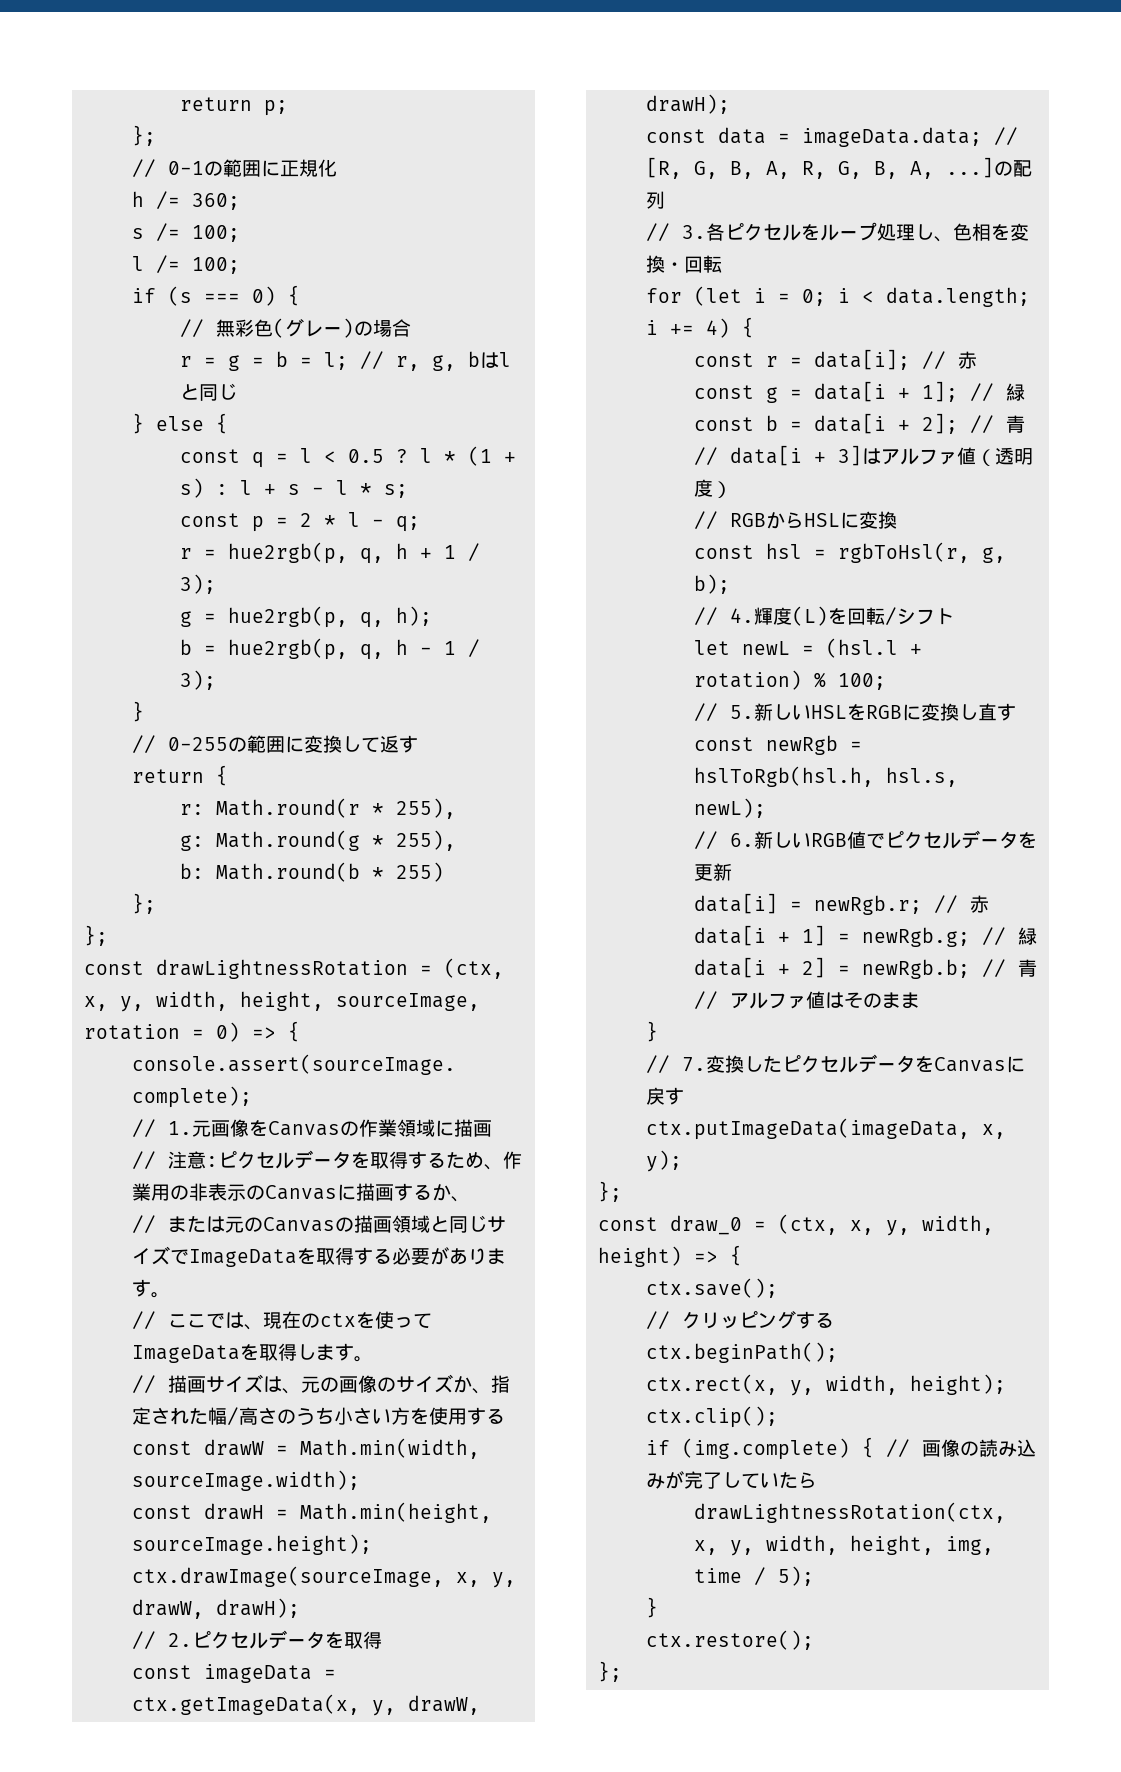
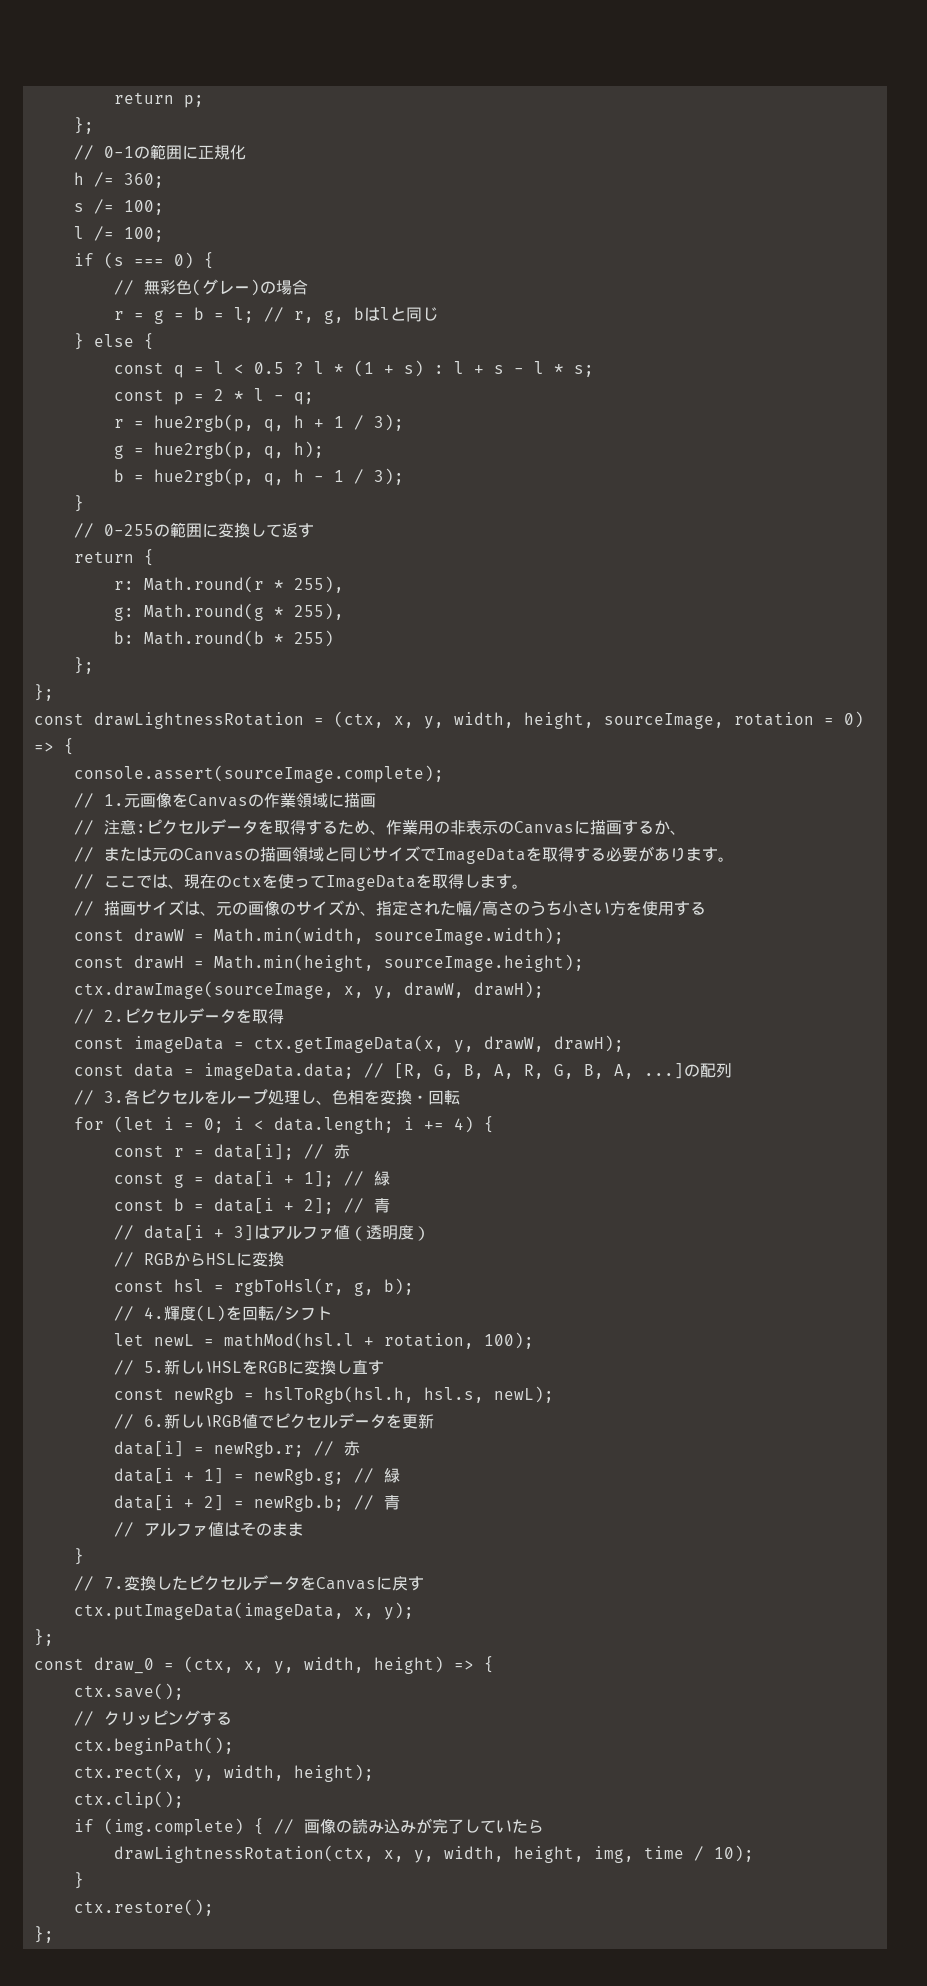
[826,638,922,658] [694,670,886,690] (hsl.l + rotation) % 100; -> [223,1332,534,1349] mathMod(hsl.l + rotation, 100);
[778,1566,814,1586] 5); -> [713,1845,754,1862] 10);

